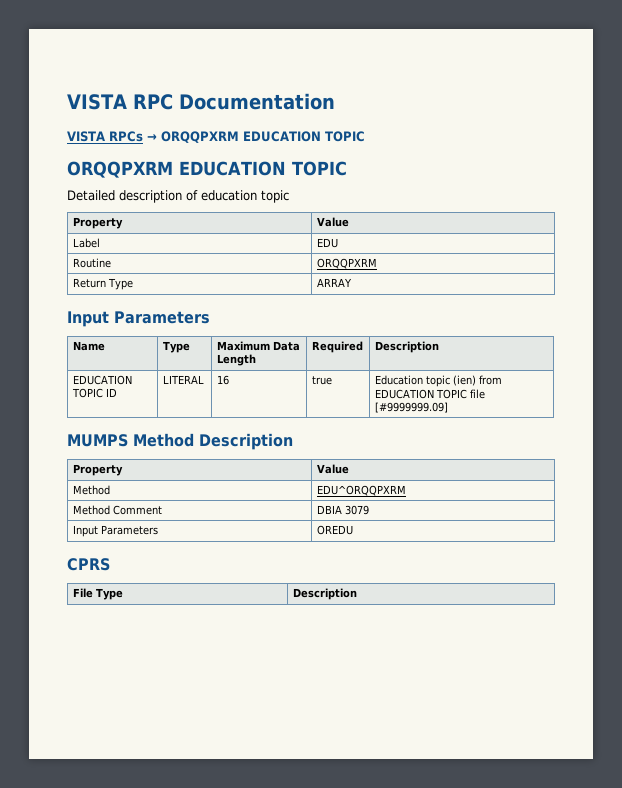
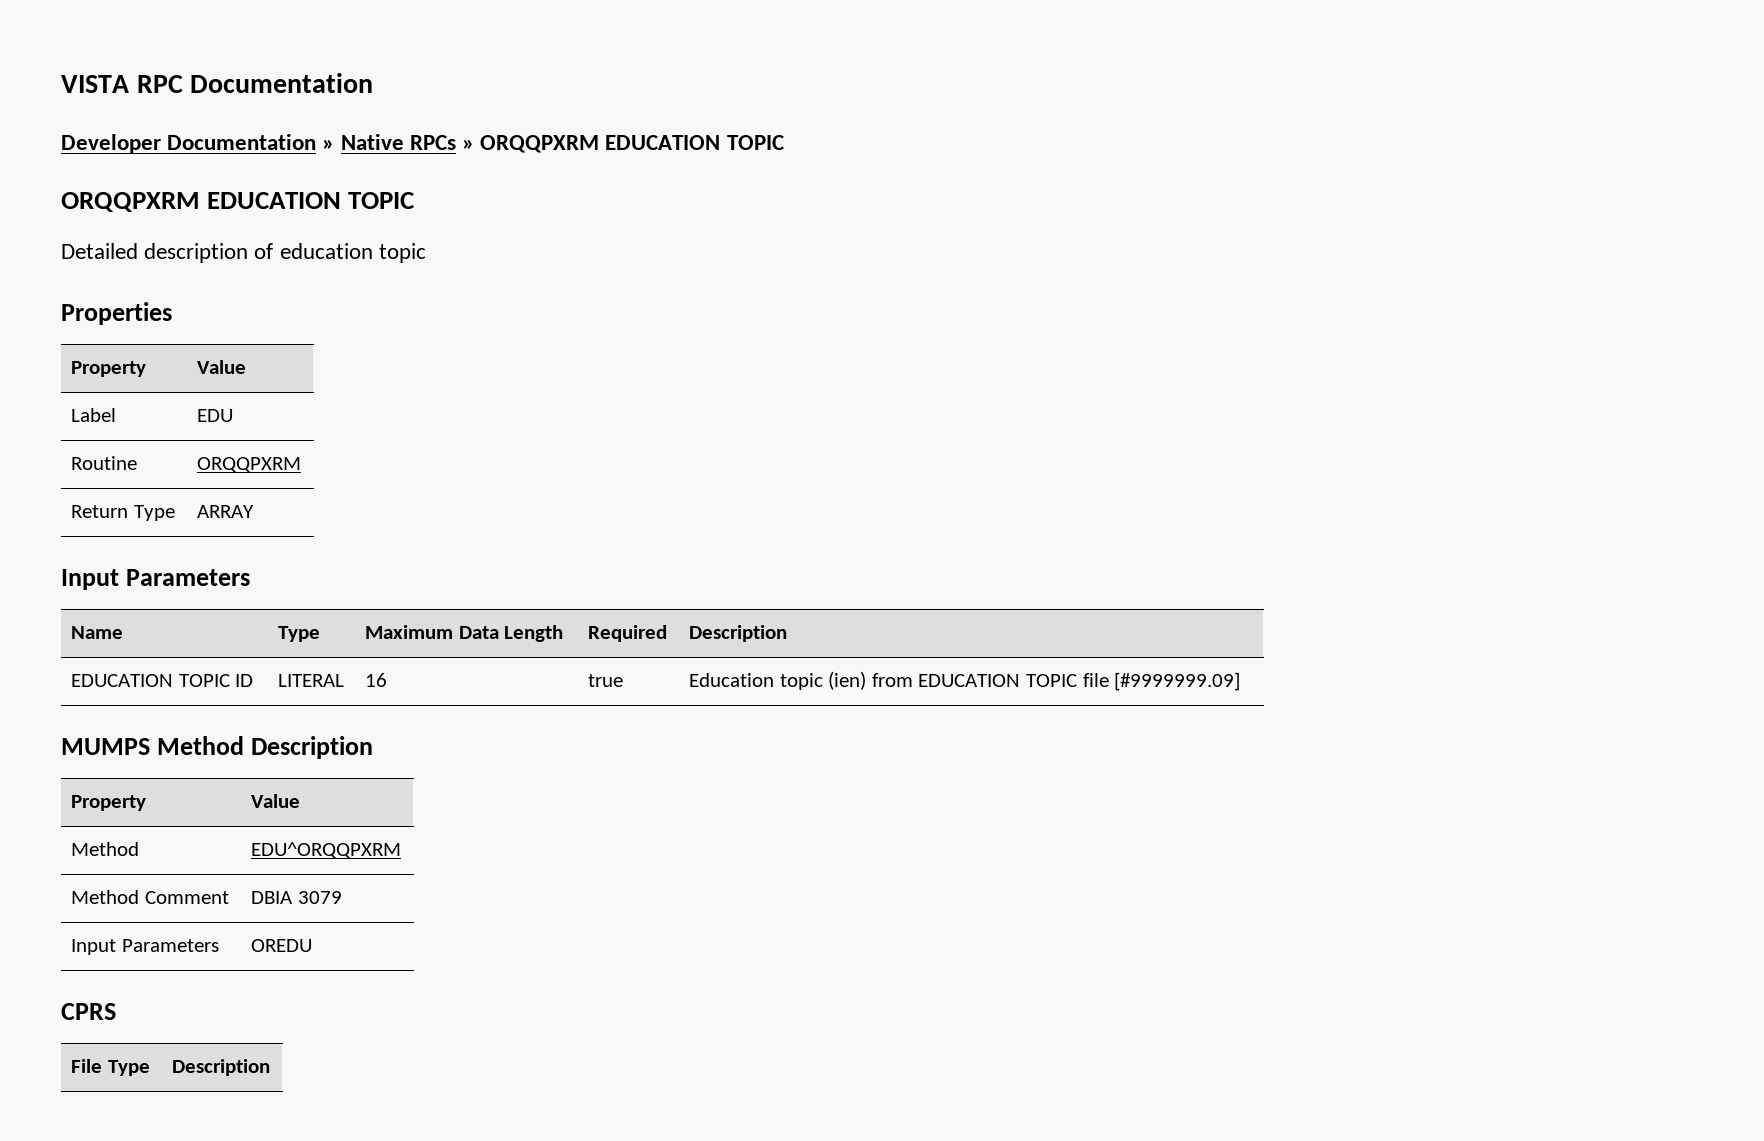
[67,131,157,142] VISTA RPCs → -> [61,134,475,154] Developer Documentation » Native RPCs »
(289, 196) none -> [61,302,172,325] // Properties

